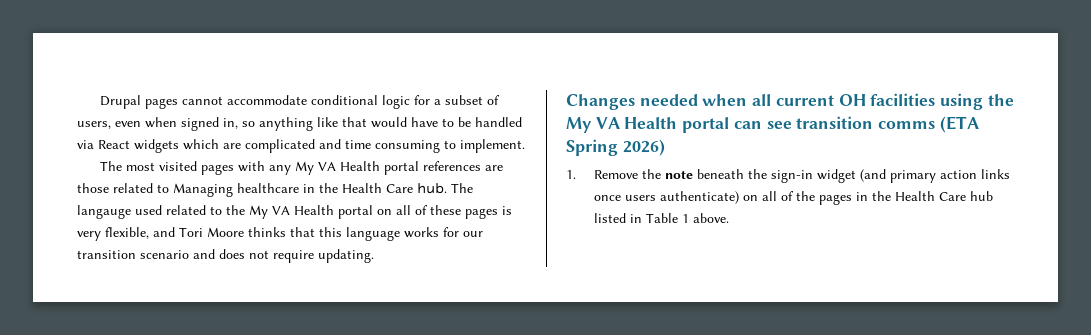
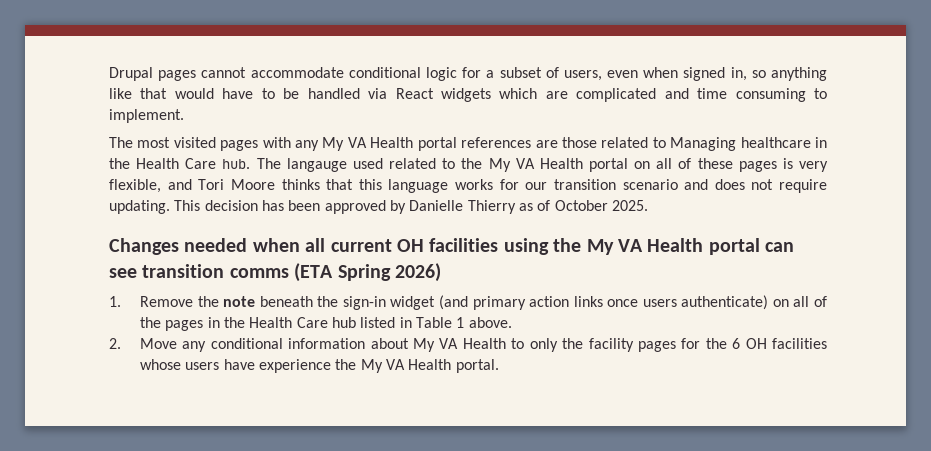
(374, 256) none -> [174,200,648,214] This decision has been approved by Danielle Thierry as of October 2025.
(729, 218) none -> [109,338,827,352] [140,359,499,373] // 2. Move any conditional information about My VA Health to only the facility pages for the 6 OH facilities whose users have experience the My VA Health portal.

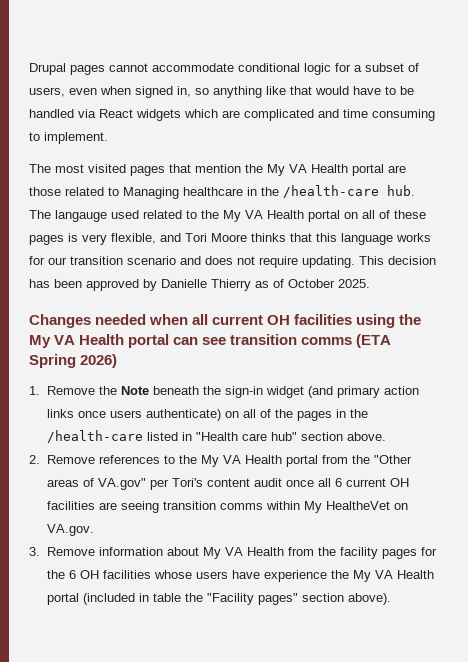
[262,137,532,151] with any My VA Health portal references -> [169,164,384,176] that mention the My VA Health portal
[136,158,217,169] Health Care -> [283,185,379,198] /health-care
[223,296,256,307] note -> [120,386,149,395] Note
[249,317,512,328] [109,338,283,352] Health Care hub listed in Table 1 above. // 2. Move any conditional -> [46,430,386,443] [29,455,412,467] [46,478,409,490] [46,501,408,513] [46,524,94,536] [29,547,95,556] /health-care listed in "Health care hub" section above. // 2. Remove references to the My VA Health portal from the "Other areas of VA.gov" per Tori's content audit once all 6 current OH facilities are seeing transition comms within My HealtheVet on VA.gov. // 3. Remove
[511,338,558,352] to only -> [287,547,314,556] from
[455,359,499,373] portal. -> [46,593,391,605] portal (included in table the "Facility pages" section above).

